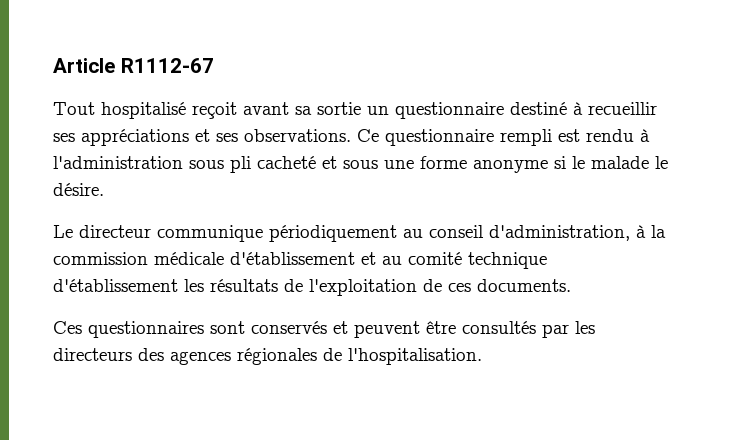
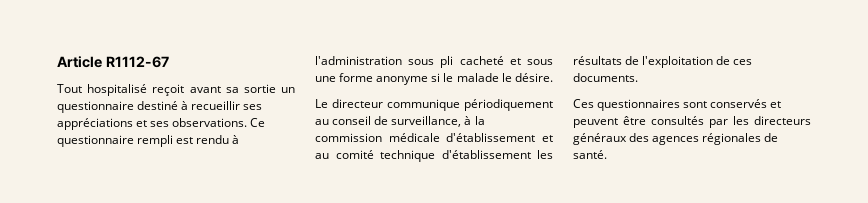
[489,225,630,241] d'administration, -> [374,116,462,127] de surveillance,
(132, 354) none -> [573,133,627,145] généraux
[348,348,482,365] l'hospitalisation. -> [573,150,607,159] santé.

